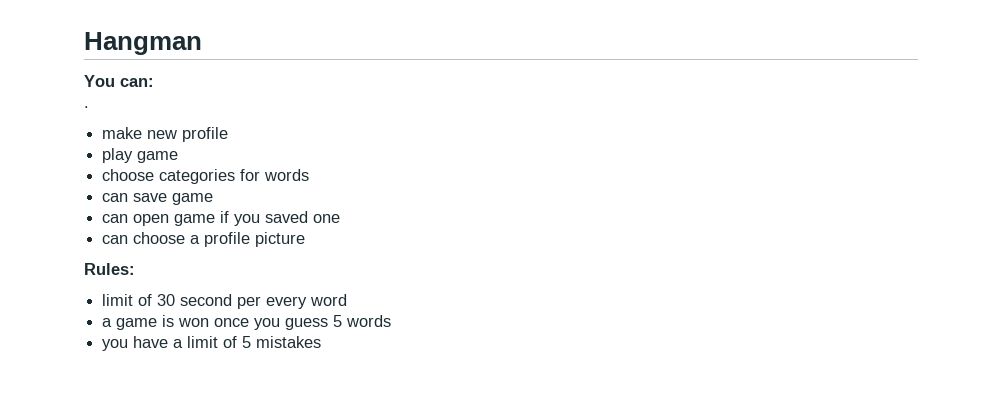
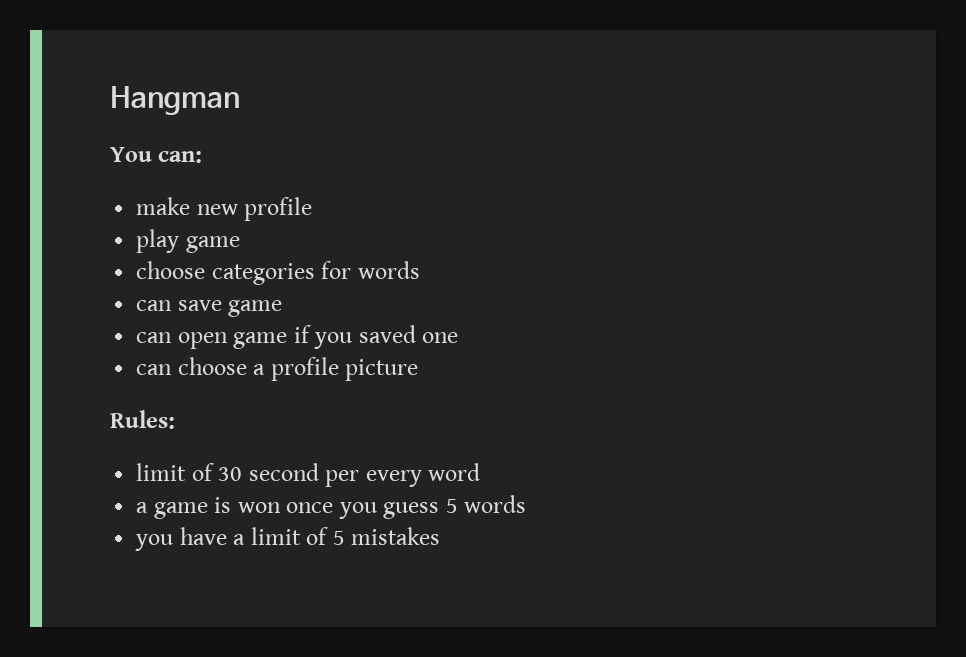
[84,106,89,108] // . -> (203, 156) none

